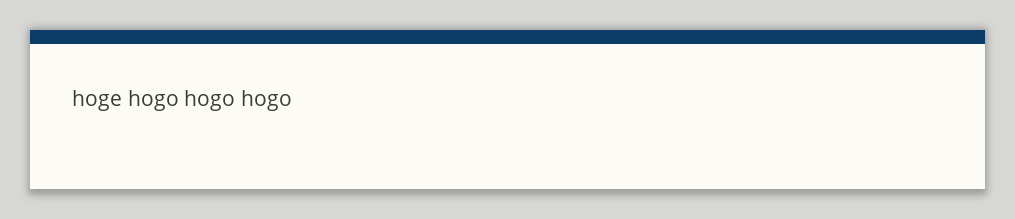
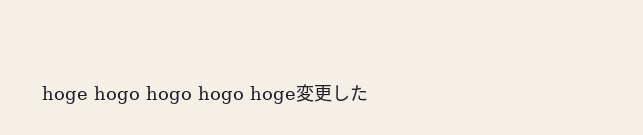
(293, 100) none -> [250,84,368,104] hoge変更した

